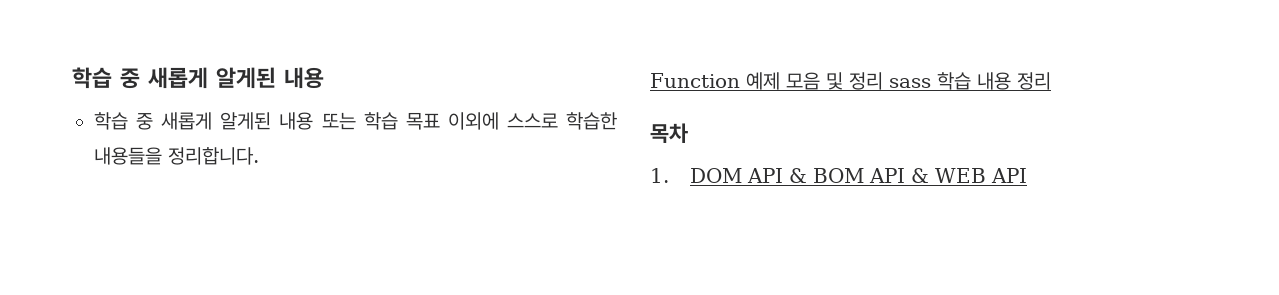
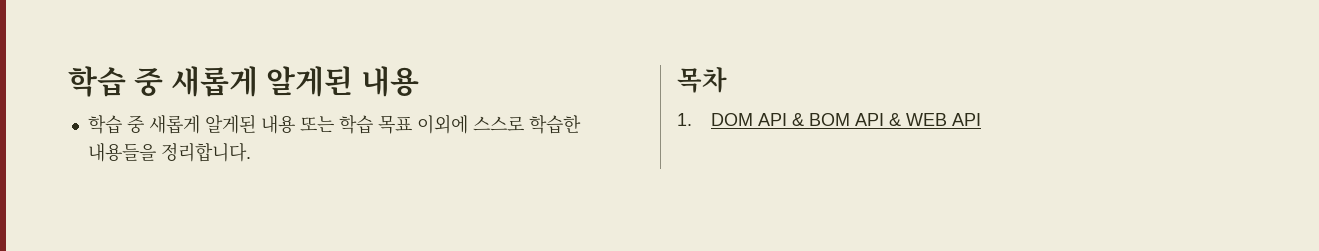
[650,72,1051,90] // Function 예제 모음 및 정리 sass 학습 내용 정리 -> (251, 152) none

